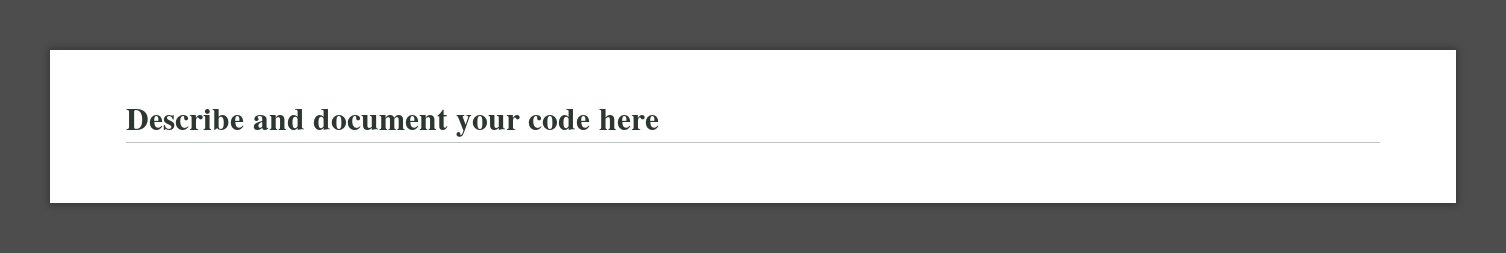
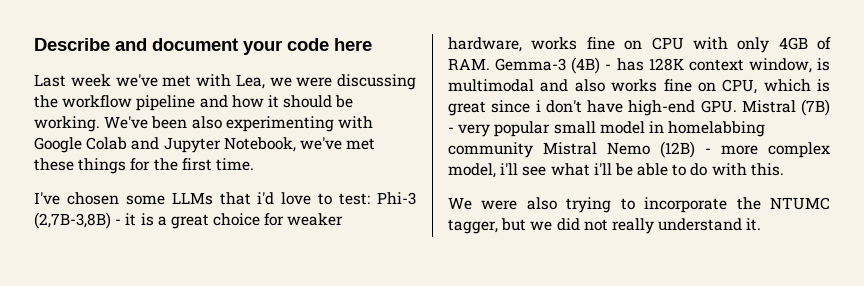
(659, 119) none -> [34,74,416,90] [34,95,354,111] [34,116,373,132] [34,137,376,153] [34,158,254,174] [34,192,417,205] [34,212,344,229] [448,37,831,53] [448,57,830,74] [448,79,830,94] [448,99,830,116] [448,121,766,137] [448,141,830,158] [448,163,784,178] [448,197,830,213] [448,218,762,234] // Last week we've met with Lea, we were discussing the workflow pipeline and how it should be working. We've been also experimenting with Google Colab and Jupyter Notebook, we've met these things for the first time. // I've chosen some LLMs that i'd love to test: Phi-3 (2,7B-3,8B) - it is a great choice for weaker hardware, works fine on CPU with only 4GB of RAM. Gemma-3 (4B) - has 128K context window, is multimodal and also works fine on CPU, which is great since i don't have high-end GPU. Mistral (7B) - very popular small model in homelabbing community Mistral Nemo (12B) - more complex model, i'll see what i'll be able to do with this. // We were also trying to incorporate the NTUMC tagger, but we did not really understand it.

